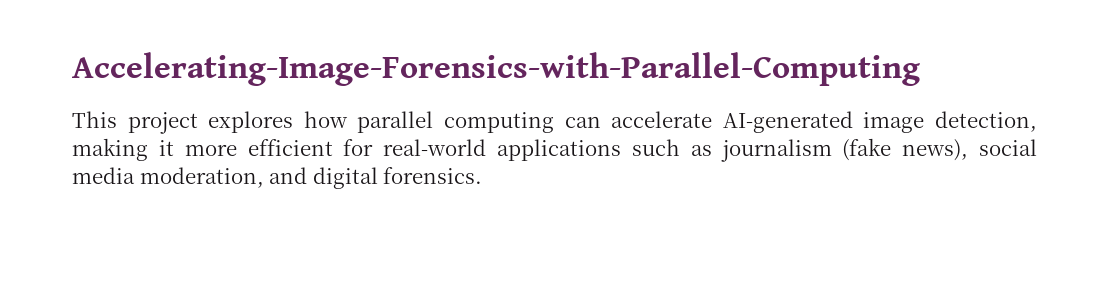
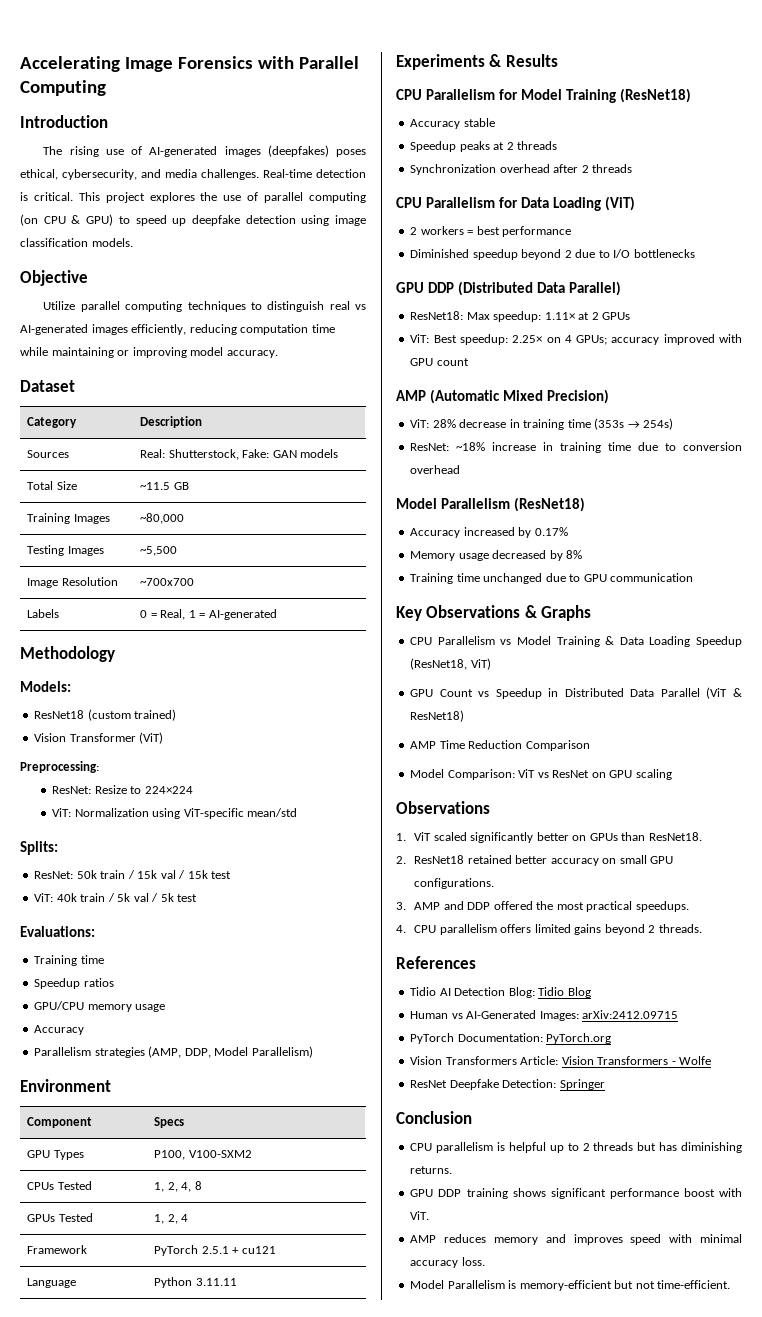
[72,52,920,86] [72,111,1038,134] [72,138,1038,162] [72,167,483,189] Accelerating-Image-Forensics-with-Parallel-Computing // This project explores how parallel computing can accelerate AI-generated image detection, making it more efficient for real-world applications such as journalism (fake news), social media moderation, and digital forensics. -> [20,56,359,72] [20,80,106,96] [20,115,108,128] [43,145,367,157] [20,169,366,180] [20,192,366,203] [20,214,366,226] [20,238,133,247] [20,270,88,286] [43,301,367,312] [20,324,335,335] [20,347,278,358] [20,380,75,392] [27,417,78,428] [140,416,203,428] [27,450,70,458] [140,449,339,460] [27,481,77,490] [140,482,189,490] [27,513,110,524] [140,513,185,524] [27,545,104,556] [140,546,178,556] [27,577,118,588] [140,578,195,586] [27,609,60,618] [140,609,277,620] [20,646,115,662] [20,681,71,692] [34,709,177,721] [34,732,164,744] [20,761,99,773] [52,785,193,794] [52,808,298,819] [20,841,58,855] [34,870,232,879] [34,893,198,902] [20,926,95,937] [34,955,104,966] [34,978,114,989] [34,1001,166,1012] [34,1025,85,1035] [34,1046,313,1058] [20,1079,111,1092] [27,1117,93,1128] [154,1117,185,1128] [27,1150,84,1160] [154,1150,252,1160] [27,1181,92,1190] [154,1181,202,1192] [27,1213,93,1222] [154,1214,189,1224] [27,1245,88,1254] [154,1245,276,1256] [27,1278,77,1288] [154,1277,237,1288] [396,54,558,70] [396,88,691,103] [410,118,495,129] [410,141,558,152] [410,164,633,175] [396,196,635,211] [410,226,572,237] [410,249,695,260] [396,281,621,296] [410,311,631,322] [410,334,742,345] [410,358,469,366] [396,389,609,404] [410,418,674,430] [410,442,742,453] [410,465,461,474] [396,497,585,512] [410,527,568,538] [410,550,583,561] [410,573,694,584] [396,605,592,621] [410,636,742,647] [410,658,491,670] [410,687,742,699] [410,710,465,722] [410,740,590,751] [410,769,672,780] [396,801,490,814] [396,832,702,843] [396,855,674,866] [414,878,495,889] [396,901,689,912] [396,924,702,935] [396,956,476,969] [410,987,591,998] [410,1010,679,1021] [410,1033,612,1044] [410,1056,712,1065] [410,1079,605,1090] [396,1111,472,1124] [410,1142,742,1153] [410,1166,453,1174] [410,1188,742,1199] [410,1211,430,1220] [410,1234,742,1245] [410,1257,485,1268] [410,1280,731,1291] Accelerating Image Forensics with Parallel Computing // Introduction // The rising use of AI-generated images (deepfakes) poses ethical, cybersecurity, and media challenges. Real-time detection is critical. This project explores the use of parallel computing (on CPU & GPU) to speed up deepfake detection using image classification models. // Objective // Utilize parallel computing techniques to distinguish real vs AI-generated images efficiently, reducing computation time while maintaining or improving model accuracy. // Dataset // Category | Description // Sources | Real: Shutterstock, Fake: GAN models // Total Size | ~11.5 GB // Training Images | ~80,000 // Testing Images | ~5,500 // Image Resolution | ~700x700 // Labels | 0 = Real, 1 = AI-generated // Methodology // Models: // ResNet18 (custom trained) // Vision Transformer (ViT) // Preprocessing: // ResNet: Resize to 224×224 // ViT: Normalization using ViT-specific mean/std // Splits: // ResNet: 50k train / 15k val / 15k test // ViT: 40k train / 5k val / 5k test // Evaluations: // Training time // Speedup ratios // GPU/CPU memory usage // Accuracy // Parallelism strategies (AMP, DDP, Model Parallelism) // Environment // Component | Specs // GPU Types | P100, V100-SXM2 // CPUs Tested | 1, 2, 4, 8 // GPUs Tested | 1, 2, 4 // Framework | PyTorch 2.5.1 + cu121 // Language | Python 3.11.11 // Experiments & Results // CPU Parallelism for Model Training (ResNet18) // Accuracy stable // Speedup peaks at 2 threads // Synchronization overhead after 2 threads // CPU Parallelism for Data Loading (ViT) // 2 workers = best performance // Diminished speedup beyond 2 due to I/O bottlenecks // GPU DDP (Distributed Data Parallel) // ResNet18: Max speedup: 1.11× at 2 GPUs // ViT: Best speedup: 2.25× on 4 GPUs; accuracy improved with GPU count // AMP (Automatic Mixed Precision) // ViT: 28% decrease in training time (353s → 254s) // ResNet: ~18% increase in training time due to conversion overhead // Model Parallelism (ResNet18) // Accuracy increased by 0.17% // Memory usage decreased by 8% // Training time unchanged due to GPU communication // Key Observations & Graphs // CPU Parallelism vs Model Training & Data Loading Speedup (ResNet18, ViT) // GPU Count vs Speedup in Distributed Data Parallel (ViT & ResNet18) // AMP Time Reduction Comparison // Model Comparison: ViT vs ResNet on GPU scaling // Observations // 1. ViT scaled significantly better on GPUs than ResNet18. // 2. ResNet18 retained better accuracy on small GPU configurations. // 3. AMP and DDP offered the most practical speedups. // 4. CPU parallelism offers limited gains beyond 2 threads. // References // Tidio AI Detection Blog: Tidio Blog // Human vs AI-Generated Images: arXiv:2412.09715 // PyTorch Documentation: PyTorch.org // Vision Transformers Article: Vision Transformers - Wolfe // ResNet Deepfake Detection: Springer // Conclusion // CPU parallelism is helpful up to 2 threads but has diminishing returns. // GPU DDP training shows significant performance boost with ViT. // AMP reduces memory and improves speed with minimal accuracy loss. // Model Parallelism is memory-efficient but not time-efficient.

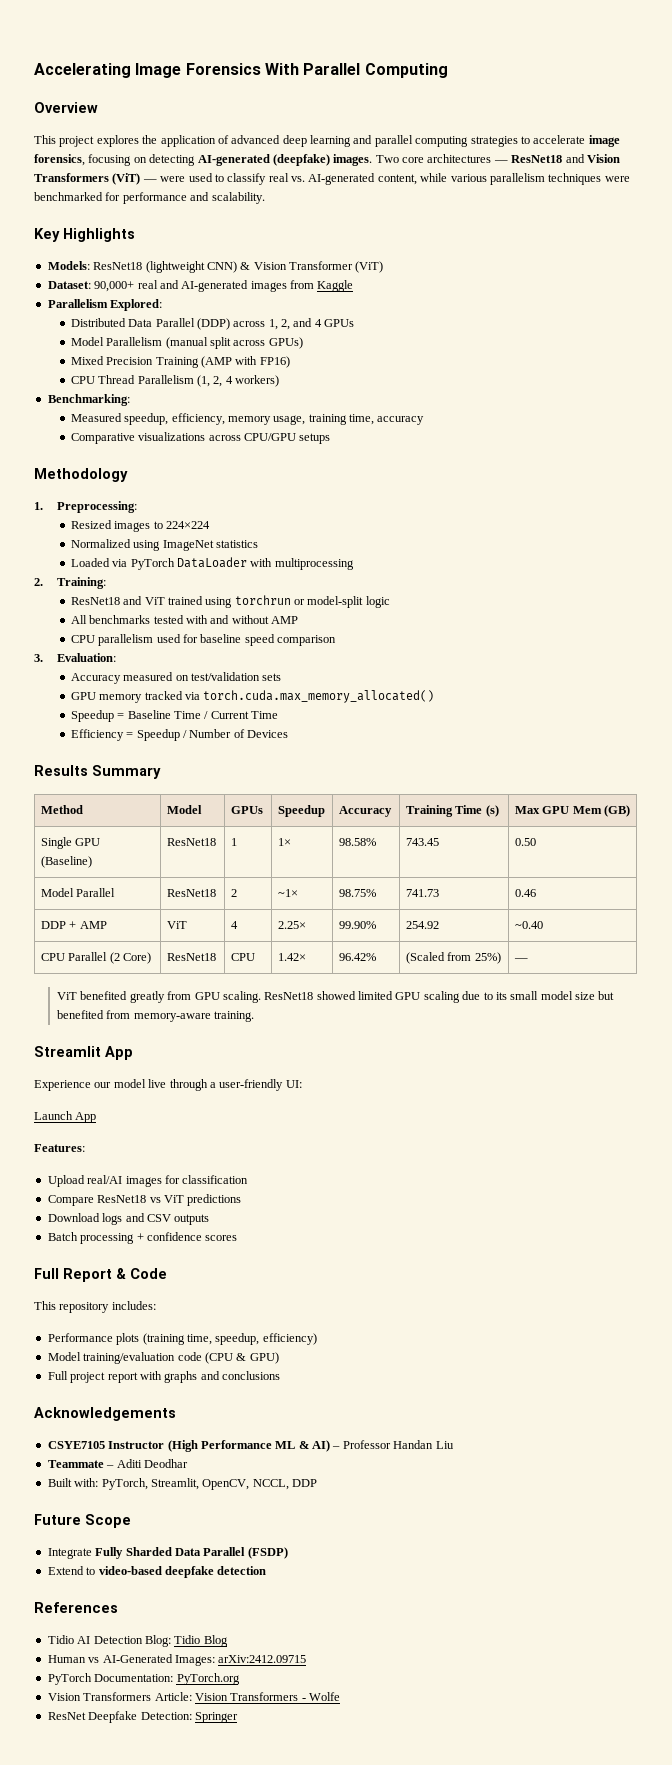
[257,56,294,69] with -> [264,63,299,75] With
[20,115,108,128] [43,145,367,157] [20,169,366,180] [20,192,366,203] [20,214,366,226] [20,238,133,247] [20,270,88,286] [43,301,367,312] [20,324,335,335] [20,347,278,358] [20,380,75,392] [27,417,78,428] [140,416,203,428] [27,450,70,458] [140,449,339,460] [27,481,77,490] [140,482,189,490] [27,513,110,524] [140,513,185,524] [27,545,104,556] [140,546,178,556] [27,577,118,588] [140,578,195,586] [27,609,60,618] [140,609,277,620] [20,646,115,662] [20,681,71,692] [34,709,177,721] [34,732,164,744] Introduction // The rising use of AI-generated images (deepfakes) poses ethical, cybersecurity, and media challenges. Real-time detection is critical. This project explores the use of parallel computing (on CPU & GPU) to speed up deepfake detection using image classification models. // Objective // Utilize parallel computing techniques to distinguish real vs AI-generated images efficiently, reducing computation time while maintaining or improving model accuracy. // Dataset // Category | Description // Sources | Real: Shutterstock, Fake: GAN models // Total Size | ~11.5 GB // Training Images | ~80,000 // Testing Images | ~5,500 // Image Resolution | ~700x700 // Labels | 0 = Real, 1 = AI-generated // Methodology // Models: // ResNet18 (custom trained) // Vision Transformer (ViT) // -> [34,102,98,113] [34,135,620,147] [34,154,620,166] [34,173,630,185] [34,192,265,204] [34,228,135,242] [47,261,384,273] [47,280,354,292] [47,299,163,311] [70,318,355,330] [70,337,303,349] [70,356,290,368] [70,375,280,387] [47,394,130,406] [70,413,425,425] [70,432,331,444] [34,468,128,482] [34,502,43,510] Overview // This project explores the application of advanced deep learning and parallel computing strategies to accelerate image forensics, focusing on detecting AI-generated (deepfake) images. Two core architectures — ResNet18 and Vision Transformers (ViT) — were used to classify real vs. AI-generated content, while various parallelism techniques were benchmarked for performance and scalability. // Key Highlights // Models: ResNet18 (lightweight CNN) & Vision Transformer (ViT) // Dataset: 90,000+ real and AI-generated images from Kaggle // Parallelism Explored: // Distributed Data Parallel (DDP) across 1, 2, and 4 GPUs // Model Parallelism (manual split across GPUs) // Mixed Precision Training (AMP with FP16) // CPU Thread Parallelism (1, 2, 4 workers) // Benchmarking: // Measured speedup, efficiency, memory usage, training time, accuracy // Comparative visualizations across CPU/GPU setups // Methodology // 1.
[52,785,127,794] ResNet: Resize -> [70,520,151,532] Resized images
[52,808,298,819] [20,841,58,855] [34,870,232,879] [34,893,198,902] [20,926,95,937] [34,955,104,966] [34,978,114,989] [34,1001,166,1012] [34,1025,85,1035] [34,1046,313,1058] [20,1079,111,1092] [27,1117,93,1128] [154,1117,185,1128] [27,1150,84,1160] [154,1150,252,1160] [27,1181,92,1190] [154,1181,202,1192] [27,1213,93,1222] [154,1214,189,1224] [27,1245,88,1254] [154,1245,276,1256] [27,1278,77,1288] [154,1277,237,1288] [396,54,558,70] [396,88,691,103] [410,118,495,129] [410,141,558,152] [410,164,633,175] [396,196,635,211] [410,226,572,237] [410,249,695,260] [396,281,621,296] [410,311,631,322] [410,334,742,345] [410,358,469,366] [396,389,609,404] [410,418,674,430] [410,442,742,453] [410,465,461,474] [396,497,585,512] [410,527,568,538] [410,550,583,561] [410,573,694,584] [396,605,592,621] [410,636,742,647] [410,658,491,670] [410,687,742,699] [410,710,465,722] [410,740,590,751] [410,769,672,780] [396,801,490,814] [396,832,702,843] [396,855,674,866] [414,878,495,889] [396,901,689,912] [396,924,702,935] ViT: Normalization using ViT-specific mean/std // Splits: // ResNet: 50k train / 15k val / 15k test // ViT: 40k train / 5k val / 5k test // Evaluations: // Training time // Speedup ratios // GPU/CPU memory usage // Accuracy // Parallelism strategies (AMP, DDP, Model Parallelism) // Environment // Component | Specs // GPU Types | P100, V100-SXM2 // CPUs Tested | 1, 2, 4, 8 // GPUs Tested | 1, 2, 4 // Framework | PyTorch 2.5.1 + cu121 // Language | Python 3.11.11 // Experiments & Results // CPU Parallelism for Model Training (ResNet18) // Accuracy stable // Speedup peaks at 2 threads // Synchronization overhead after 2 threads // CPU Parallelism for Data Loading (ViT) // 2 workers = best performance // Diminished speedup beyond 2 due to I/O bottlenecks // GPU DDP (Distributed Data Parallel) // ResNet18: Max speedup: 1.11× at 2 GPUs // ViT: Best speedup: 2.25× on 4 GPUs; accuracy improved with GPU count // AMP (Automatic Mixed Precision) // ViT: 28% decrease in training time (353s → 254s) // ResNet: ~18% increase in training time due to conversion overhead // Model Parallelism (ResNet18) // Accuracy increased by 0.17% // Memory usage decreased by 8% // Training time unchanged due to GPU communication // Key Observations & Graphs // CPU Parallelism vs Model Training & Data Loading Speedup (ResNet18, ViT) // GPU Count vs Speedup in Distributed Data Parallel (ViT & ResNet18) // AMP Time Reduction Comparison // Model Comparison: ViT vs ResNet on GPU scaling // Observations // 1. ViT scaled significantly better on GPUs than ResNet18. // 2. ResNet18 retained better accuracy on small GPU configurations. // 3. AMP and DDP offered the most practical speedups. // 4. CPU parallelism offers limited gains beyond 2 threads. -> [70,539,258,551] [70,557,354,570] [34,577,107,589] [70,595,390,608] [70,615,299,624] [70,634,337,646] [34,653,117,662] [70,672,282,684] [70,690,435,703] [70,710,279,722] [70,729,289,741] [34,765,161,779] [40,805,83,814] [166,805,202,814] [230,806,263,814] [277,805,325,817] [338,806,392,817] [405,805,499,817] [514,805,630,817] [40,837,101,849] [40,856,92,868] [166,838,216,846] [230,838,237,846] [277,838,291,846] [338,838,376,846] [405,838,439,846] [514,838,536,846] [40,888,116,897] [166,889,216,897] [230,889,237,897] [277,889,298,897] [338,889,376,897] [405,889,439,897] [514,889,536,897] [40,921,107,929] [166,921,187,929] [230,921,238,929] [277,921,306,929] [338,921,376,929] [405,921,439,929] [514,921,543,929] [40,952,151,964] [166,953,216,961] [230,953,255,961] [277,953,306,961] [338,953,376,961] [405,952,501,964] [513,958,528,961] [57,991,615,1003] [57,1010,255,1022] [34,1046,133,1060] [34,1079,302,1091] [34,1111,97,1123] [34,1144,85,1152] [47,1175,249,1187] [47,1194,242,1206] [47,1213,210,1225] [47,1232,238,1244] [34,1268,167,1282] [34,1301,156,1313] [47,1333,317,1345] [47,1352,279,1364] [47,1371,280,1383] [34,1407,176,1421] [47,1440,454,1452] [47,1459,188,1468] [47,1478,317,1490] [34,1514,131,1528] [47,1547,288,1559] [47,1566,267,1578] Normalized using ImageNet statistics // Loaded via PyTorch DataLoader with multiprocessing // 2. Training: // ResNet18 and ViT trained using torchrun or model-split logic // All benchmarks tested with and without AMP // CPU parallelism used for baseline speed comparison // 3. Evaluation: // Accuracy measured on test/validation sets // GPU memory tracked via torch.cuda.max_memory_allocated() // Speedup = Baseline Time / Current Time // Efficiency = Speedup / Number of Devices // Results Summary // Method | Model | GPUs | Speedup | Accuracy | Training Time (s) | Max GPU Mem (GB) // Single GPU (Baseline) | ResNet18 | 1 | 1× | 98.58% | 743.45 | 0.50 // Model Parallel | ResNet18 | 2 | ~1× | 98.75% | 741.73 | 0.46 // DDP + AMP | ViT | 4 | 2.25× | 99.90% | 254.92 | ~0.40 // CPU Parallel (2 Core) | ResNet18 | CPU | 1.42× | 96.42% | (Scaled from 25%) | — // ViT benefited greatly from GPU scaling. ResNet18 showed limited GPU scaling due to its small model size but benefited from memory-aware training. // Streamlit App // Experience our model live through a user-friendly UI: // Launch App // Features: // Upload real/AI images for classification // Compare ResNet18 vs ViT predictions // Download logs and CSV outputs // Batch processing + confidence scores // Full Report & Code // This repository includes: // Performance plots (training time, speedup, efficiency) // Model training/evaluation code (CPU & GPU) // Full project report with graphs and conclusions // Acknowledgements // CSYE7105 Instructor (High Performance ML & AI) – Professor Handan Liu // Teammate – Aditi Deodhar // Built with: PyTorch, Streamlit, OpenCV, NCCL, DDP // Future Scope // Integrate Fully Sharded Data Parallel (FSDP) // Extend to video-based deepfake detection
[396,1111,472,1124] [410,1142,742,1153] [410,1166,453,1174] [410,1188,742,1199] [410,1211,430,1220] [410,1234,742,1245] [410,1257,485,1268] [410,1280,731,1291] // Conclusion // CPU parallelism is helpful up to 2 threads but has diminishing returns. // GPU DDP training shows significant performance boost with ViT. // AMP reduces memory and improves speed with minimal accuracy loss. // Model Parallelism is memory-efficient but not time-efficient. -> (238, 1717) none

